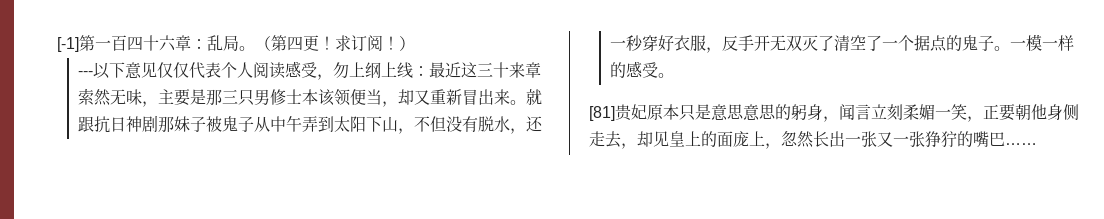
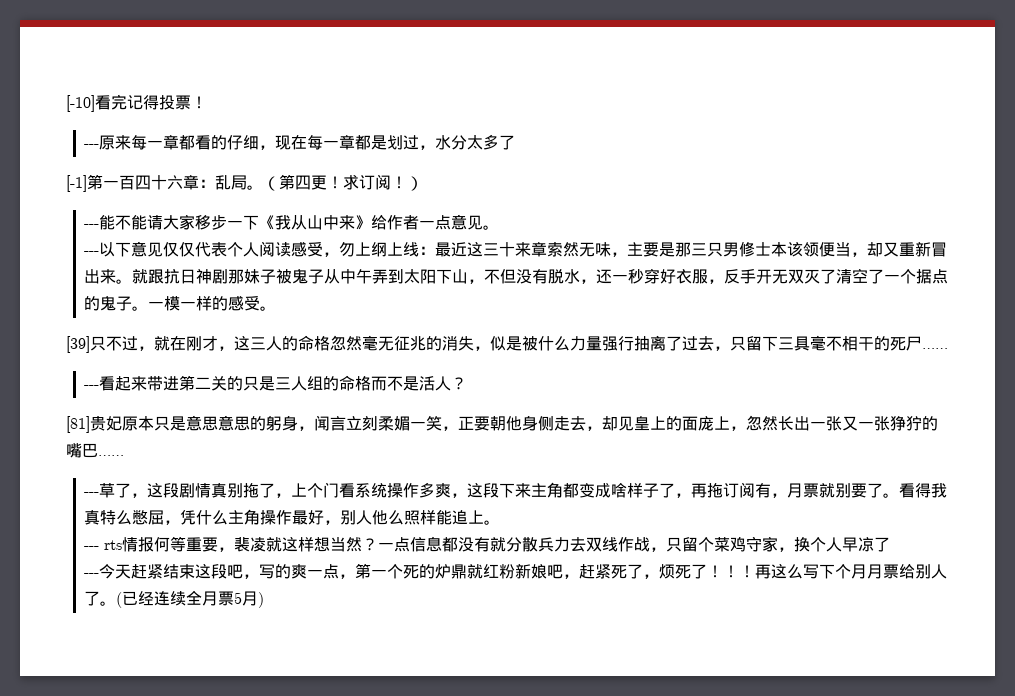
(57, 44) none -> [66,94,207,112] [84,134,516,150] [-10]看完记得投票！ // ---原来每一章都看的仔细，现在每一章都是划过，水分太多了 //
(415, 43) none -> [84,214,500,230] // ---能不能请大家移步一下《我从山中来》给作者一点意见。
(675, 75) none -> [66,335,948,353] [84,375,468,391] // [39]只不过，就在刚才，这三人的命格忽然毫无征兆的消失，似是被什么力量强行抽离了过去，只留下三具毫不相干的死尸…… // ---看起来带进第二关的只是三人组的命格而不是活人？
(1037, 144) none -> [84,482,948,498] [84,509,501,525] [84,536,891,552] [84,563,948,579] [84,590,265,608] // ---草了，这段剧情真别拖了，上个门看系统操作多爽，这段下来主角都变成啥样子了，再拖订阅有，月票就别要了。看得我真特么憋屈，凭什么主角操作最好，别人他么照样能追上。 // --- rts情报何等重要，裴凌就这样想当然？一点信息都没有就分散兵力去双线作战，只留个菜鸡守家，换个人早凉了 // ---今天赶紧结束这段吧，写的爽一点，第一个死的炉鼎就红粉新娘吧，赶紧死了，烦死了！！！再这么写下个月月票给别人了。(已经连续全月票5月)

